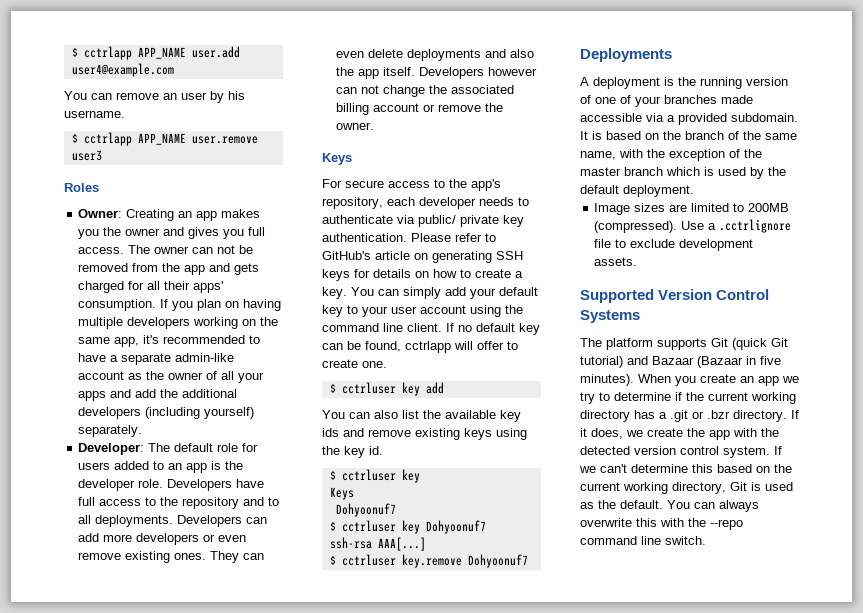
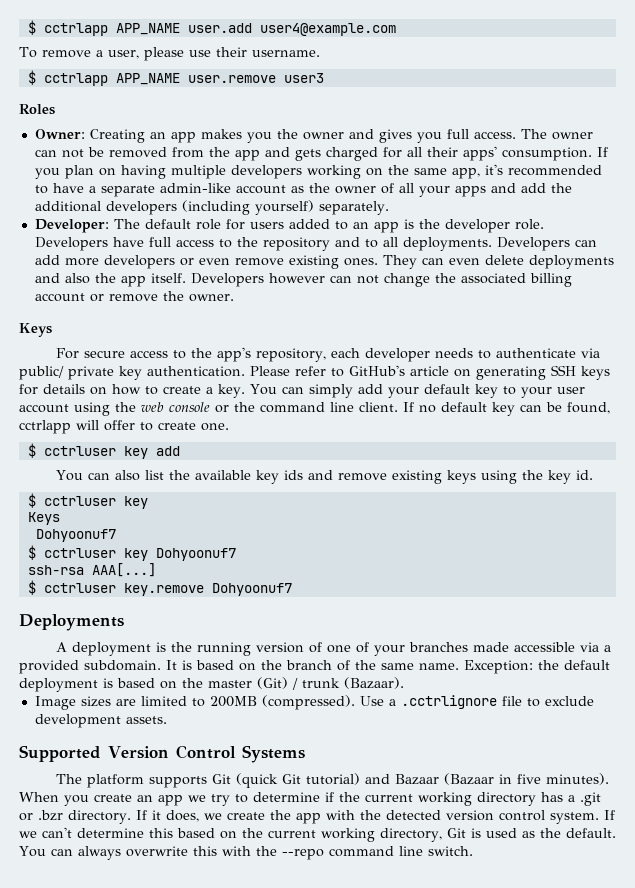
[64,91,245,103] You can remove an user by his -> [19,47,247,61] To remove a user, please use their
(523, 309) none -> [141,402,255,413] web console or the
[580,149,762,161] [580,167,786,179] [580,185,694,197] name, with the exception of the master branch which is used by the default deployment. -> [419,660,610,674] [19,677,404,692] name. Exception: the default deployment is based on the master (Git) / trunk (Bazaar).

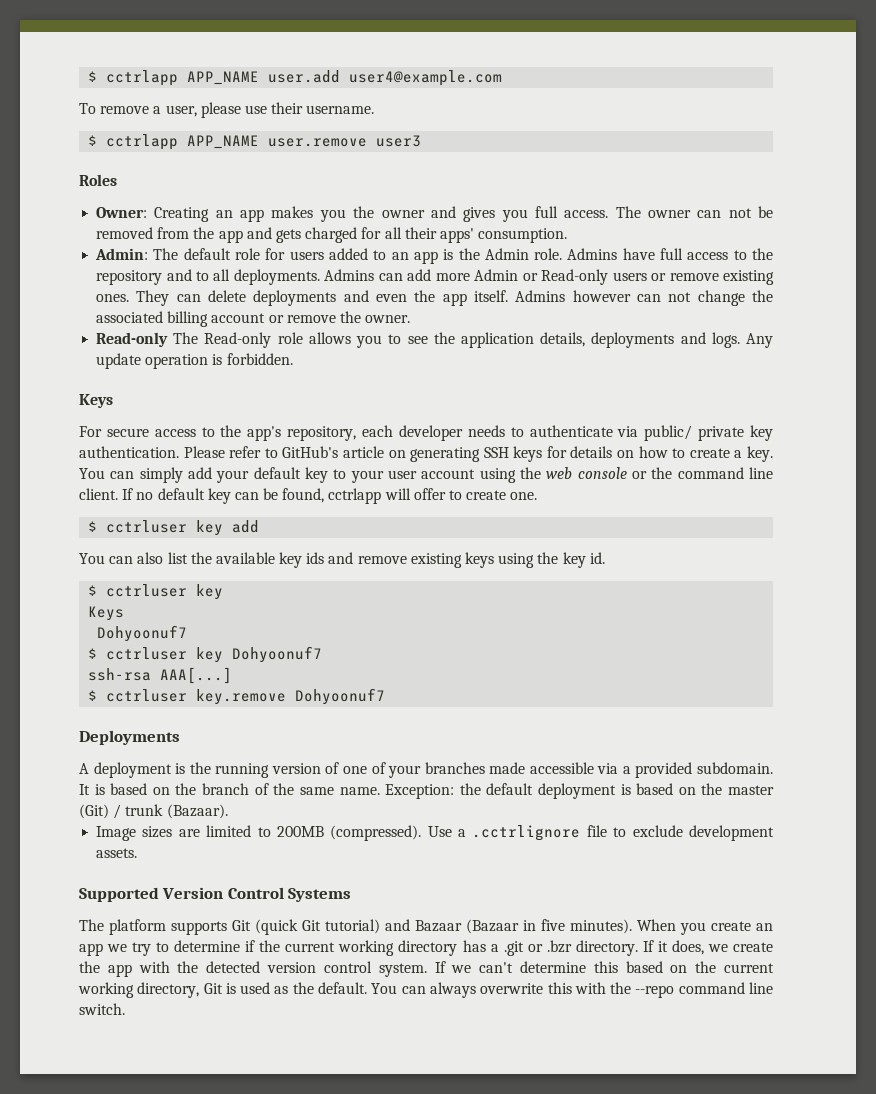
[596,147,608,157] [34,164,602,179] [34,183,572,197] [34,200,389,215] [34,219,109,233] If you plan on having multiple developers working on the same app, it's recommended to have a separate admin-like account as the owner of all your apps and add the additional developers (including yourself) separately. // Developer: -> [95,248,149,260] // Admin:
[444,219,544,233] [34,237,108,251] developer role. Developers -> [484,248,618,260] Admin role. Admins
[496,237,570,251] Developers -> [324,269,375,281] Admins
[103,255,230,269] developers or even -> [474,269,667,285] Admin or Read-only users or
[448,258,480,265] even -> (201, 298) none
[64,273,90,284] also -> [376,294,408,302] even
[190,273,264,287] Developers -> [515,290,566,302] Admins
(234, 298) none -> [96,332,773,348] [96,353,293,369] // Read-only The Read-only role allows you to see the application details, deployments and logs. Any update operation is forbidden.

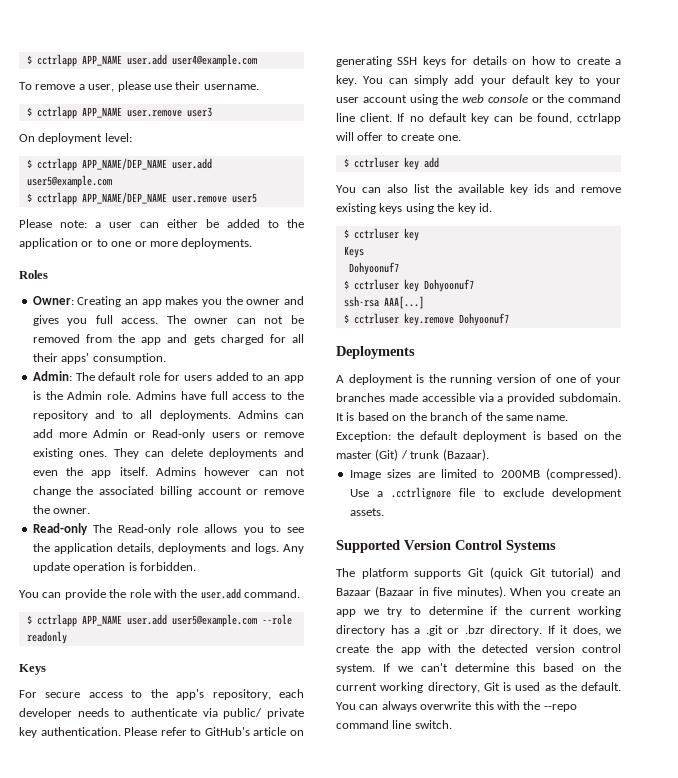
(422, 141) none -> [19,133,132,144] [26,158,212,171] [26,175,112,188] [26,192,257,205] [19,219,304,228] [19,238,253,249] // On deployment level: // $ cctrlapp APP_NAME/DEP_NAME user.add user5@example.com // $ cctrlapp APP_NAME/DEP_NAME user.remove user5 // Please note: a user can either be added to the application or to one or more deployments.
(293, 359) none -> [19,588,300,600] [26,614,292,627] [26,631,67,644] // You can provide the role with the user.add command. // $ cctrlapp APP_NAME user.add user5@example.com --role readonly

